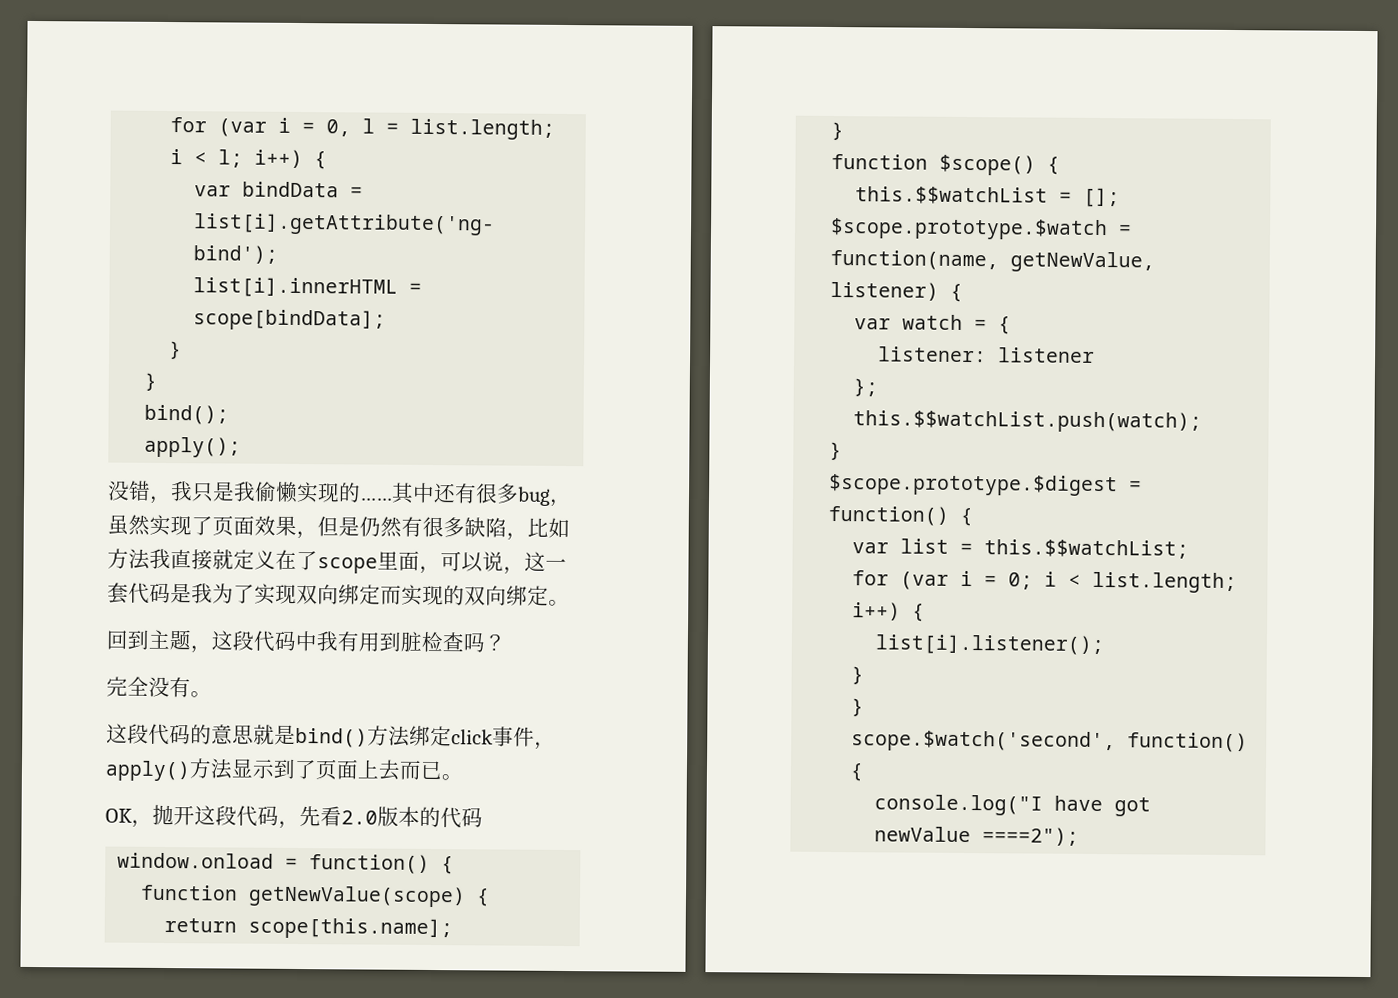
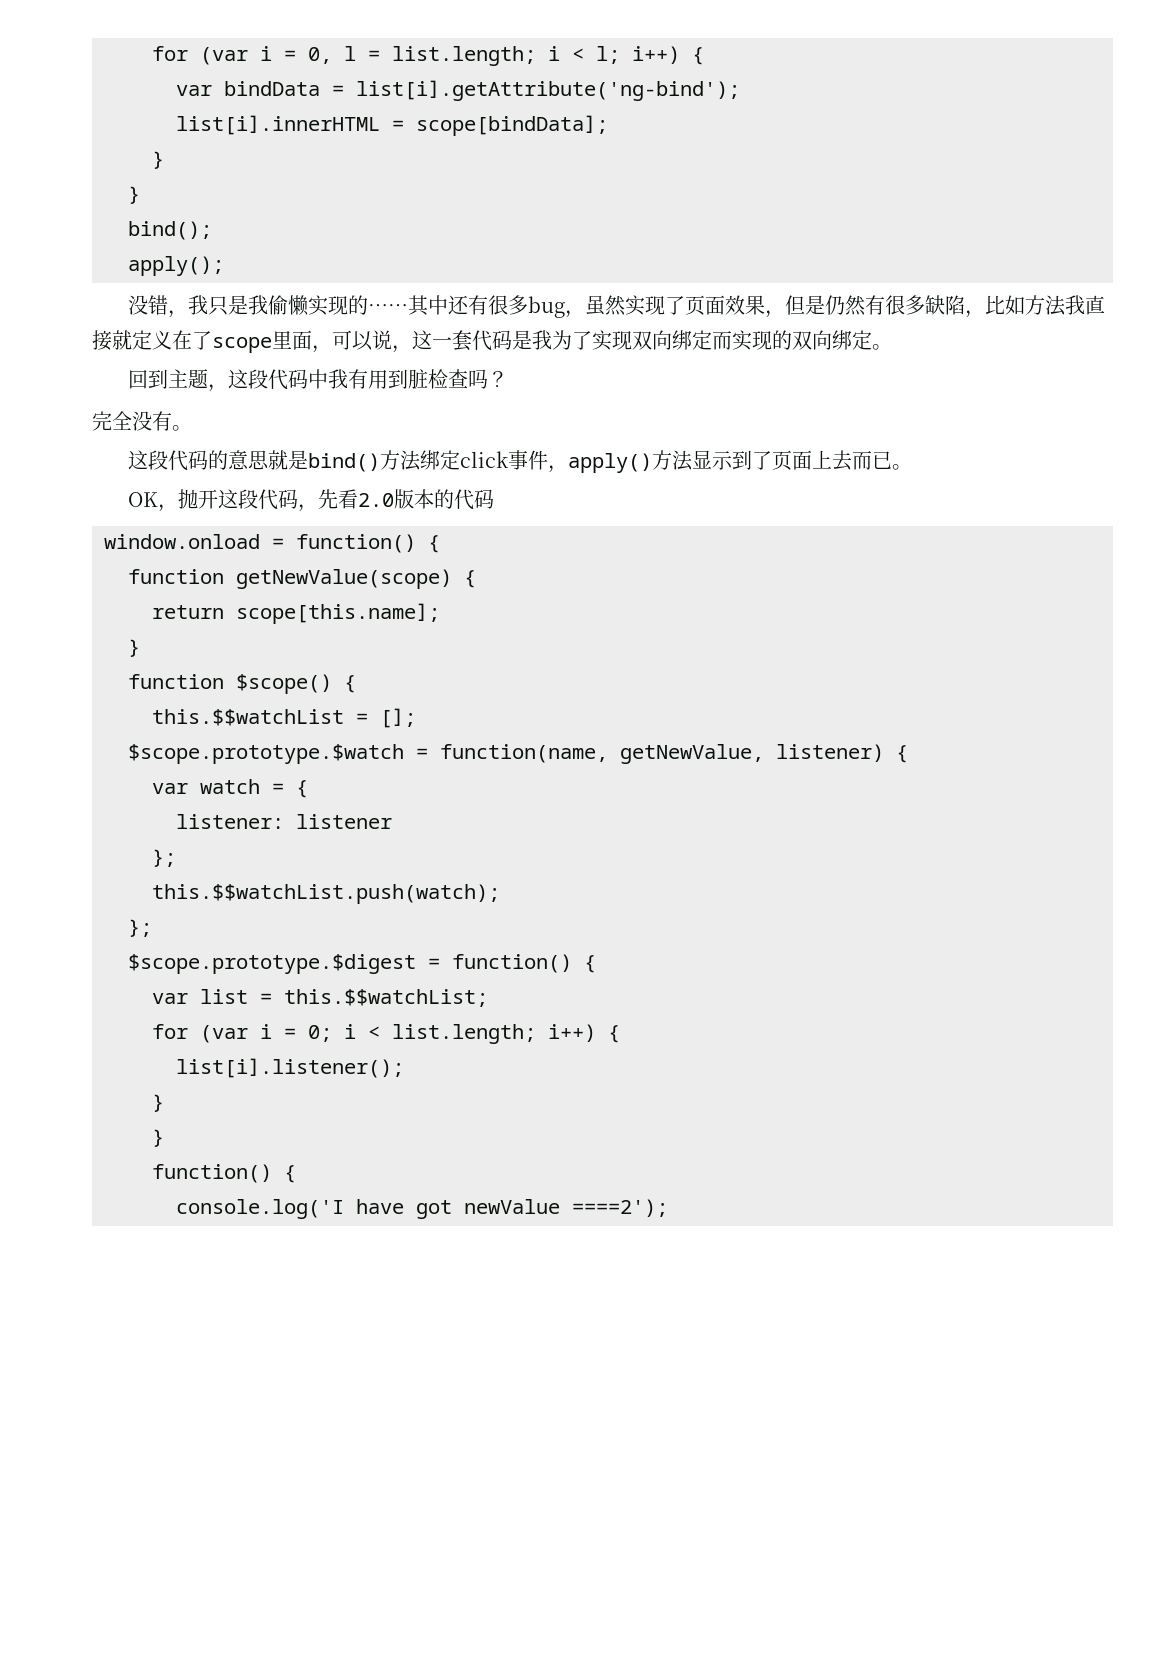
[829,441,843,461] } -> [128,919,152,937] };
[851,730,1249,753] [850,763,865,782] [874,794,1044,816] scope.$watch('second', function() { // console.log("I -> [152,1164,296,1183] [176,1199,344,1219] function() { // console.log('I
[982,827,1080,846] ====2"); -> [572,1199,668,1217] ====2');

